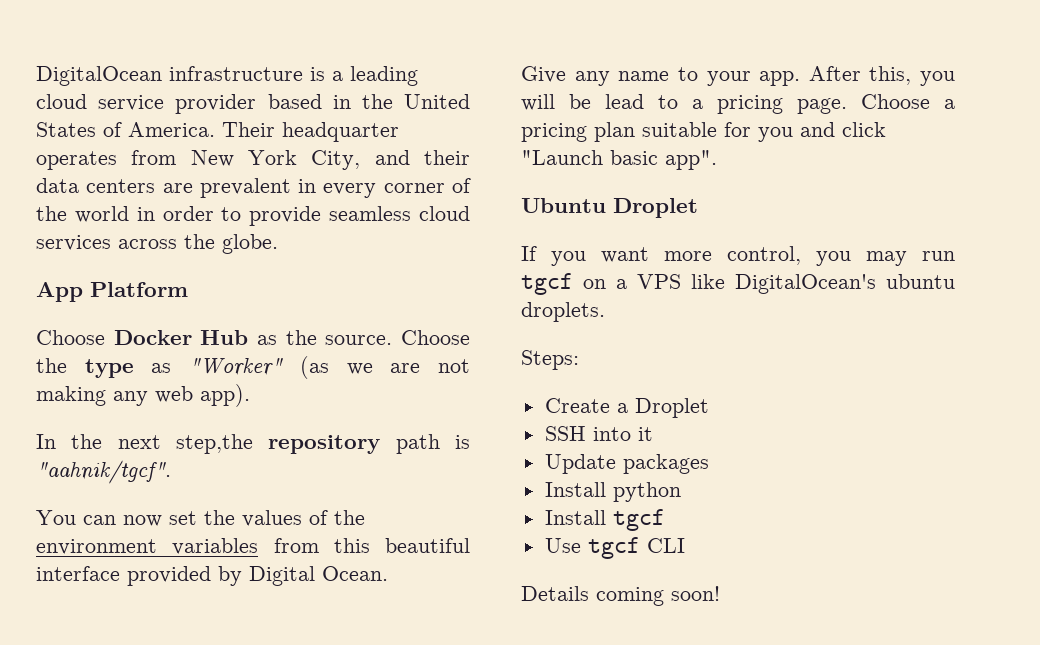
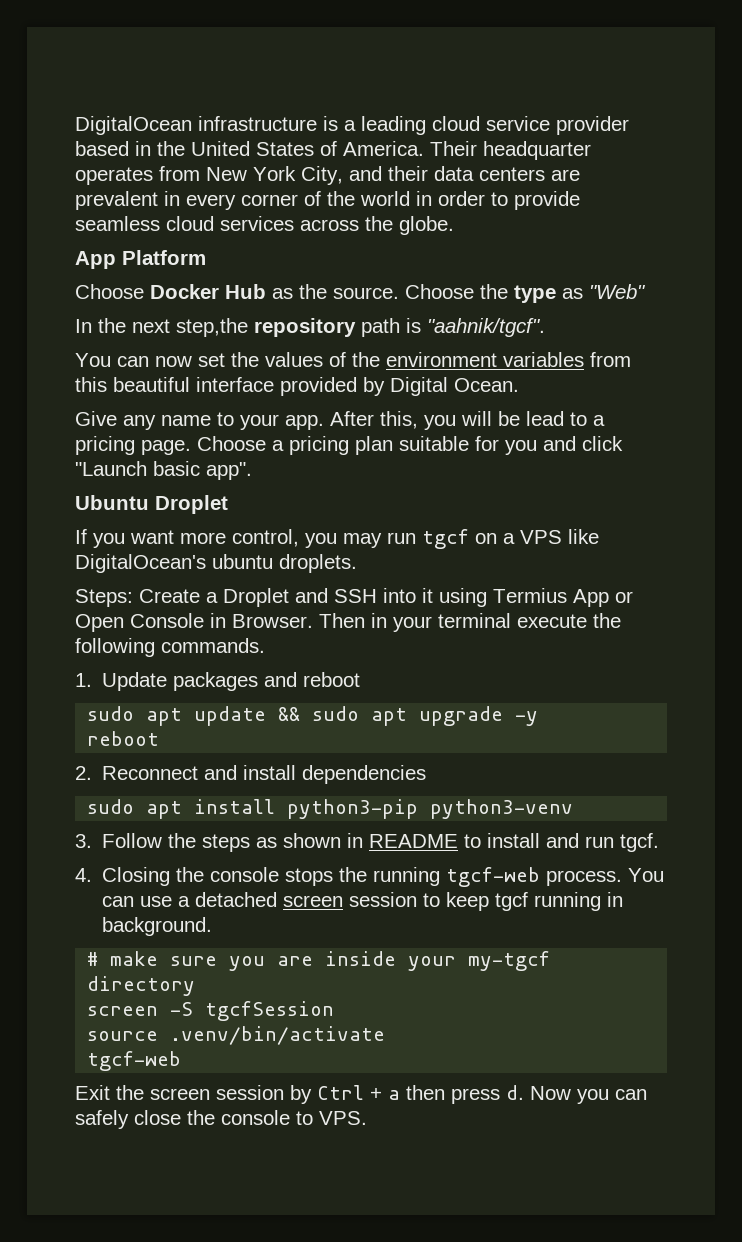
[189,356,471,379] [36,384,250,407] "Worker" (as we are not making any web app). -> [589,284,646,299] "Web"
(579, 360) // -> (133, 598) none
(709, 408) // -> [295,588,328,603] and
[544,454,709,474] [544,482,681,502] [544,509,665,531] [544,537,685,559] [521,586,720,606] // Update packages // Install python // Install tgcf // Use tgcf CLI // Details coming soon! -> [439,588,633,607] [75,613,621,632] [75,638,265,657] [75,672,361,691] [87,706,539,726] [87,731,160,746] [75,765,427,784] [87,799,574,819] [75,833,660,852] [75,867,665,887] [102,892,624,911] [102,917,213,936] [87,951,551,971] [87,976,196,996] [87,1001,335,1021] [87,1026,386,1045] [87,1051,182,1071] [75,1085,647,1104] [75,1110,367,1129] using Termius App or Open Console in Browser. Then in your terminal execute the following commands. // 1. Update packages and reboot // sudo apt update && sudo apt upgrade -y // reboot // 2. Reconnect and install dependencies // sudo apt install python3-pip python3-venv // 3. Follow the steps as shown in README to install and run tgcf. // 4. Closing the console stops the running tgcf-web process. You can use a detached screen session to keep tgcf running in background. // # make sure you are inside your my-tgcf directory // screen -S tgcfSession // source .venv/bin/activate // tgcf-web // Exit the screen session by Ctrl + a then press d. Now you can safely close the console to VPS.

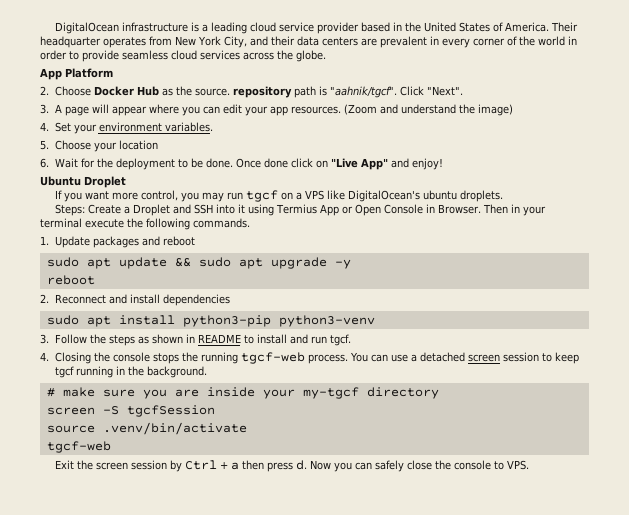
(206, 257) none -> [40,86,49,95] 2.
[405,284,646,303] [75,318,545,337] [75,352,631,367] [75,377,519,396] [75,411,605,430] [75,436,623,455] [75,461,252,480] Choose the type as "Web" // In the next step,the repository path is "aahnik/tgcf". // You can now set the values of the environment variables from this beautiful interface provided by Digital Ocean. // Give any name to your app. After this, you will be lead to a pricing page. Choose a pricing plan suitable for you and click "Launch basic app". -> [232,86,463,98] [40,104,513,116] [40,122,213,134] [40,140,158,152] [40,158,443,170] repository path is "aahnik/tgcf". Click "Next". // 3. A page will appear where you can edit your app resources. (Zoom and understand the image) // 4. Set your environment variables. // 5. Choose your location // 6. Wait for the deployment to be done. Once done click on "Live App" and enjoy!
(624, 899) none -> [127,366,144,376] the

